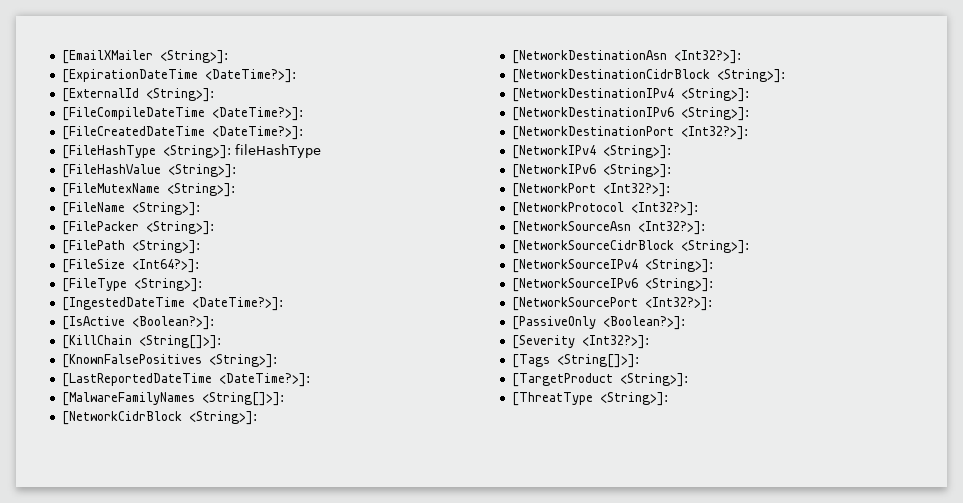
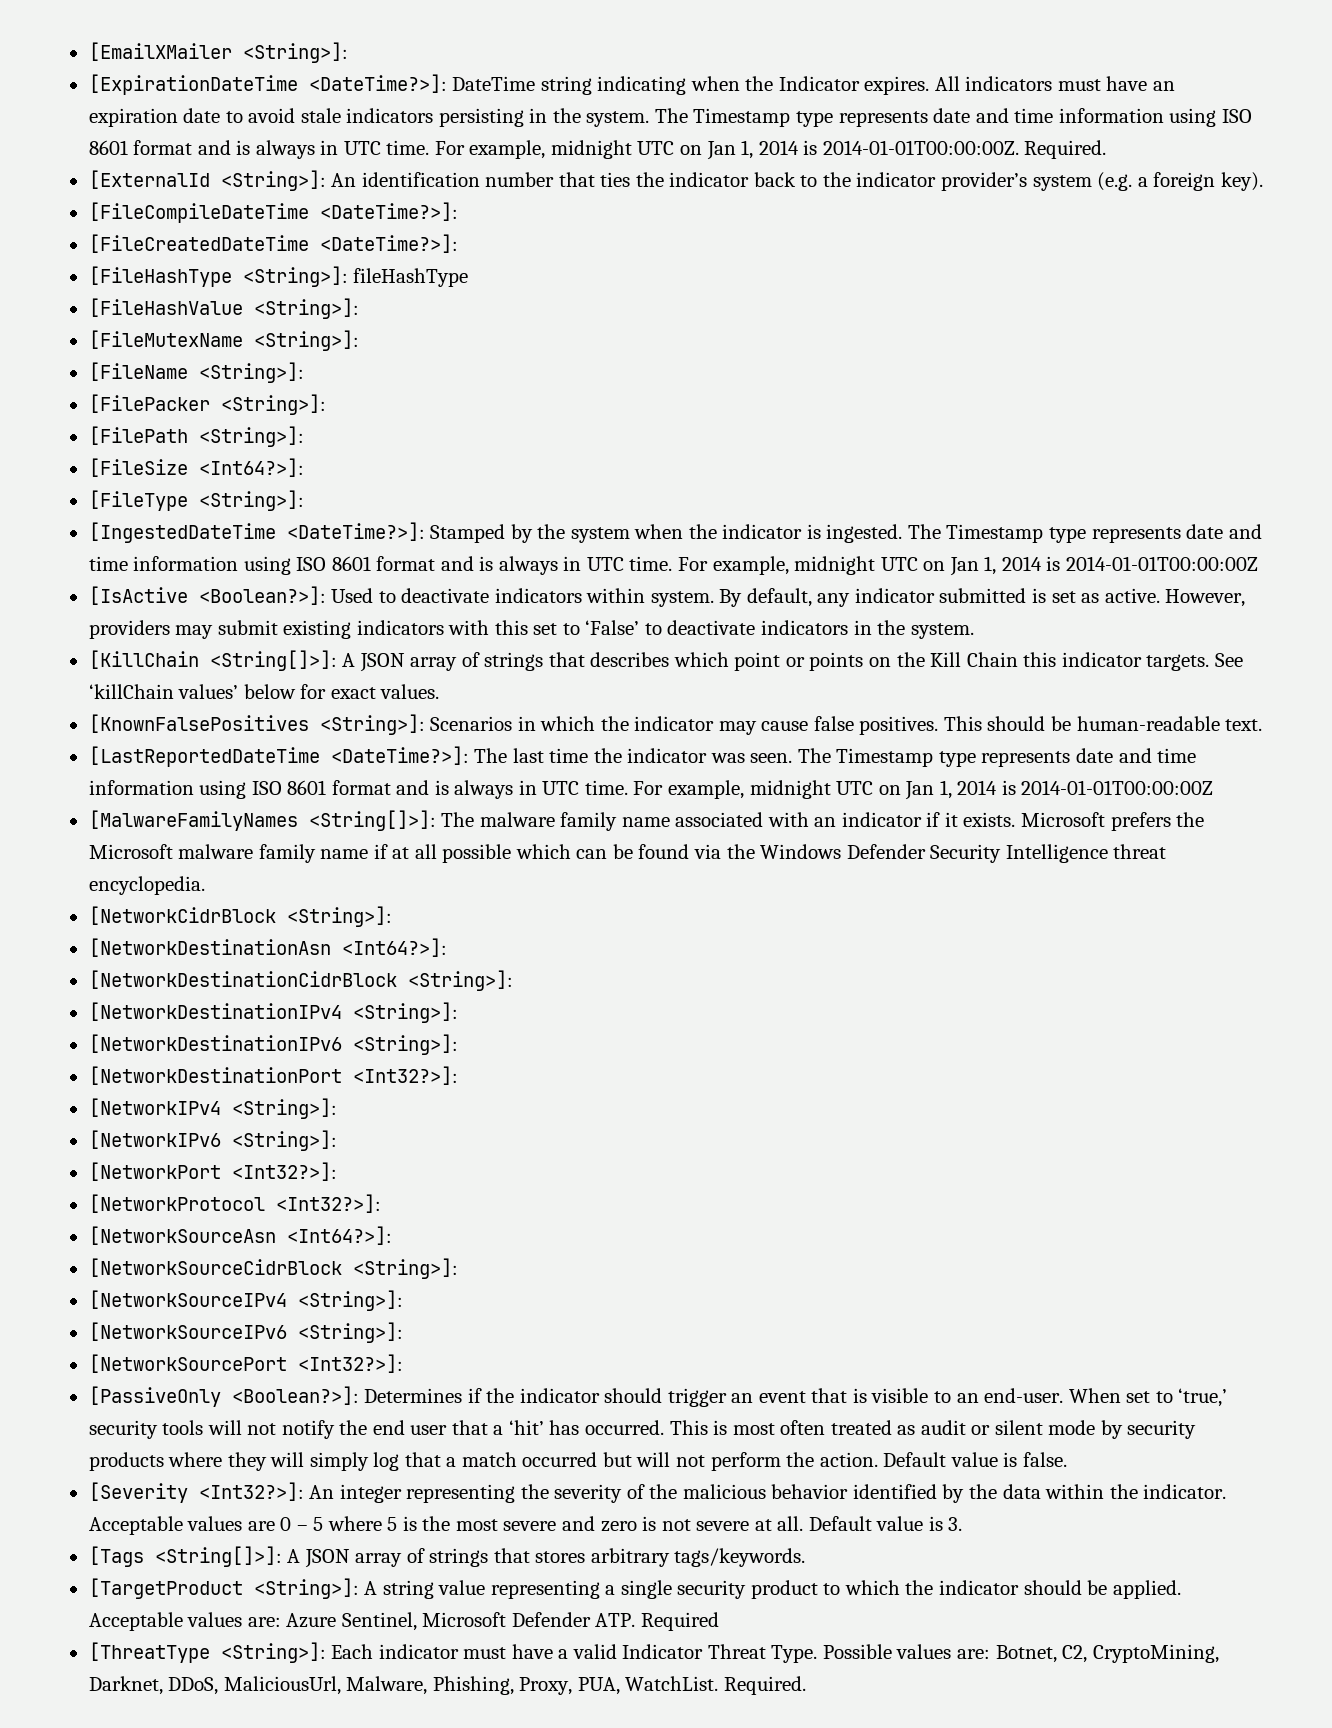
[61,88,214,102] // [ExternalId <String>]: -> [452,76,1175,95] [88,108,1252,127] [88,140,1107,160] [88,170,1263,191] DateTime string indicating when the Indicator expires. All indicators must have an expiration date to avoid stale indicators persisting in the system. The Timestamp type represents date and time information using ISO 8601 format and is always in UTC time. For example, midnight UTC on Jan 1, 2014 is 2014-01-01T00:00:00Z. Required. // [ExternalId <String>]: An identification number that ties the indicator back to the indicator provider’s system (e.g. a foreign key).
[61,316,214,330] [61,335,221,349] [61,354,277,368] [61,373,310,387] [61,392,284,406] // [IsActive <Boolean?>]: // [KillChain <String[]>]: // [KnownFalsePositives <String>]: // [LastReportedDateTime <DateTime?>]: // [MalwareFamilyNames <String[]>]: -> [430,524,1262,543] [88,556,1258,576] [88,586,1246,607] [88,620,974,639] [88,650,1243,672] [88,684,440,699] [88,714,1263,735] [88,746,1197,767] [88,780,1214,800] [88,810,1205,831] [88,844,1167,863] [88,876,205,895] Stamped by the system when the indicator is ingested. The Timestamp type represents date and time information using ISO 8601 format and is always in UTC time. For example, midnight UTC on Jan 1, 2014 is 2014-01-01T00:00:00Z // [IsActive <Boolean?>]: Used to deactivate indicators within system. By default, any indicator submitted is set as active. However, providers may submit existing indicators with this set to ‘False’ to deactivate indicators in the system. // [KillChain <String[]>]: A JSON array of strings that describes which point or points on the Kill Chain this indicator targets. See ‘killChain values’ below for exact values. // [KnownFalsePositives <String>]: Scenarios in which the indicator may cause false positives. This should be human-readable text. // [LastReportedDateTime <DateTime?>]: The last time the indicator was seen. The Timestamp type represents date and time information using ISO 8601 format and is always in UTC time. For example, midnight UTC on Jan 1, 2014 is 2014-01-01T00:00:00Z // [MalwareFamilyNames <String[]>]: The malware family name associated with an indicator if it exists. Microsoft prefers the Microsoft malware family name if at all possible which can be found via the Windows Defender Security Intelligence threat encyclopedia.
[673,50,741,64] <Int32?>]: -> [341,938,447,957] <Int64?>]:
[637,221,705,235] <Int32?>]: -> [286,1226,392,1245] <Int64?>]:
[511,335,649,349] [511,354,639,368] [511,373,688,387] [511,392,668,406] // [Severity <Int32?>]: // [Tags <String[]>]: // [TargetProduct <String>]: // [ThreatType <String>]: -> [364,1388,1228,1407] [88,1420,1197,1439] [88,1452,1067,1471] [88,1482,1227,1503] [88,1516,963,1535] [88,1546,806,1568] [88,1578,1181,1599] [88,1612,719,1631] [88,1642,1219,1663] [88,1676,806,1695] Determines if the indicator should trigger an event that is visible to an end-user. When set to ‘true,’ security tools will not notify the end user that a ‘hit’ has occurred. This is most often treated as audit or silent mode by security products where they will simply log that a match occurred but will not perform the action. Default value is false. // [Severity <Int32?>]: An integer representing the severity of the malicious behavior identified by the data within the indicator. Acceptable values are 0 – 5 where 5 is the most severe and zero is not severe at all. Default value is 3. // [Tags <String[]>]: A JSON array of strings that stores arbitrary tags/keywords. // [TargetProduct <String>]: A string value representing a single security product to which the indicator should be applied. Acceptable values are: Azure Sentinel, Microsoft Defender ATP. Required // [ThreatType <String>]: Each indicator must have a valid Indicator Threat Type. Possible values are: Botnet, C2, CryptoMining, Darknet, DDoS, MaliciousUrl, Malware, Phishing, Proxy, PUA, WatchList. Required.

